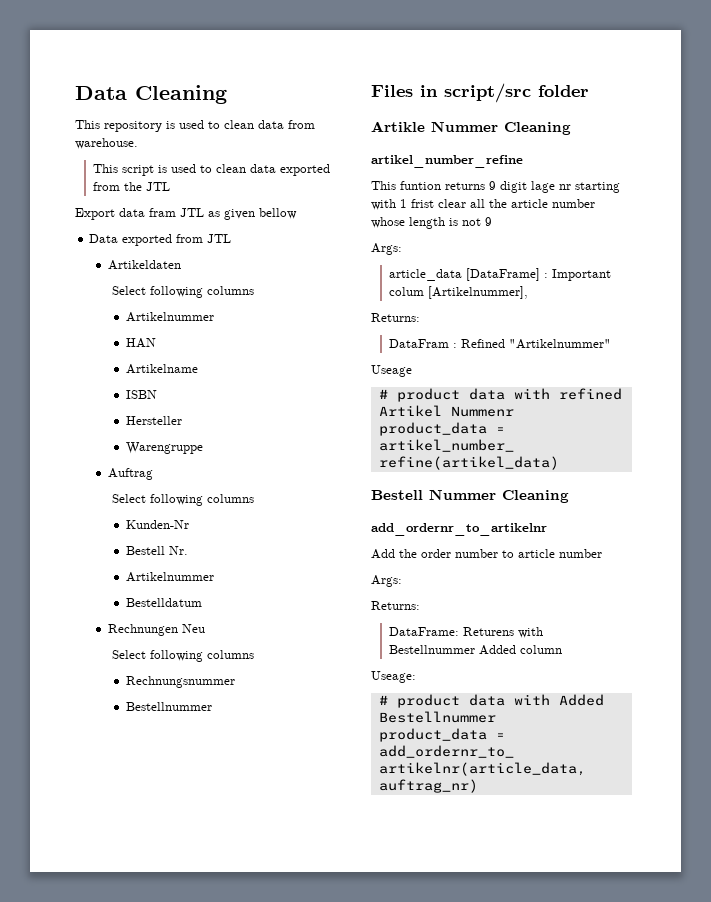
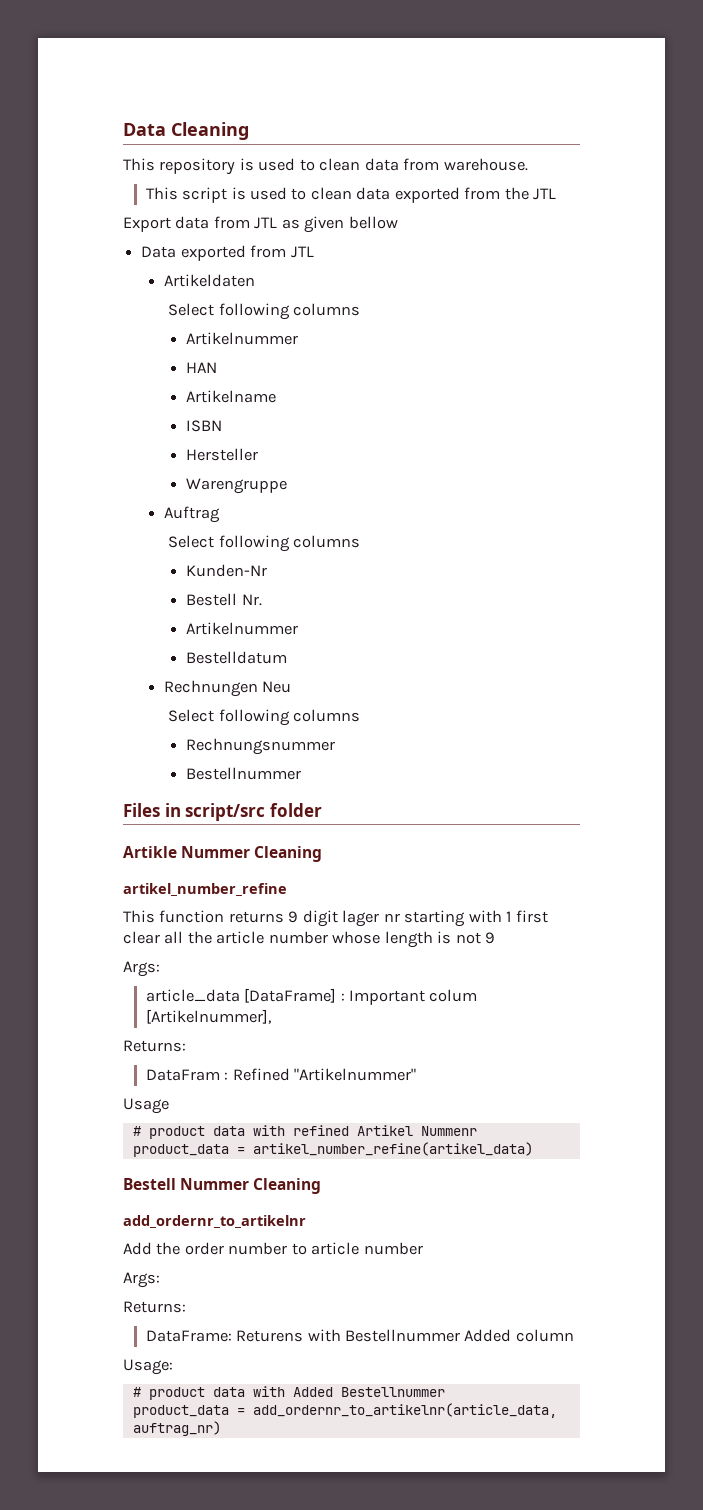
[149,208,176,217] fram -> [213,216,250,229] from
[400,181,441,190] funtion -> [159,910,225,923] function
[531,181,555,193] lage -> [342,910,380,927] lager
[411,199,434,208] frist -> [515,910,548,923] first
[371,365,412,377] Useage -> [123,1098,169,1114] Usage
[371,671,416,683] Useage: -> [123,1359,173,1375] Usage:

